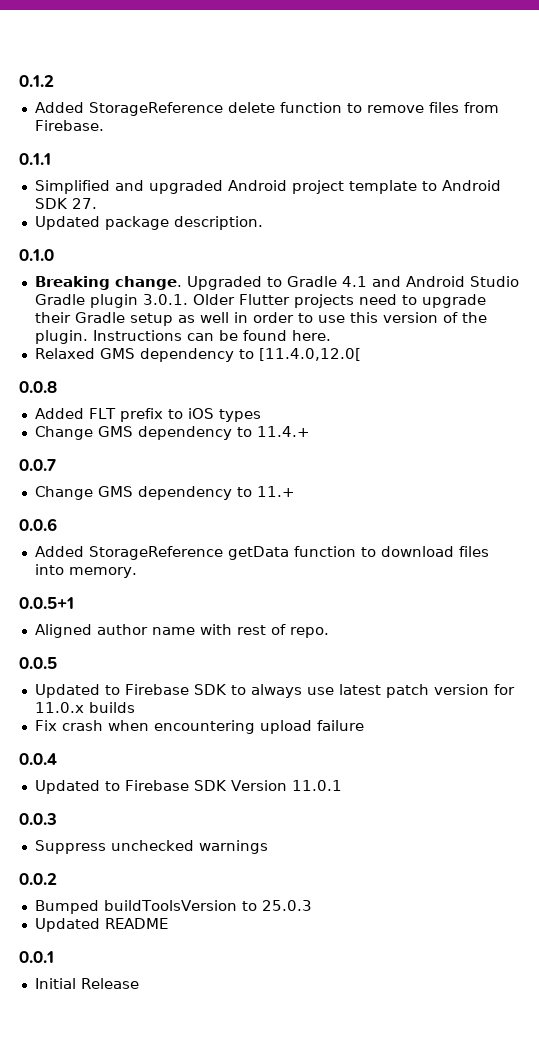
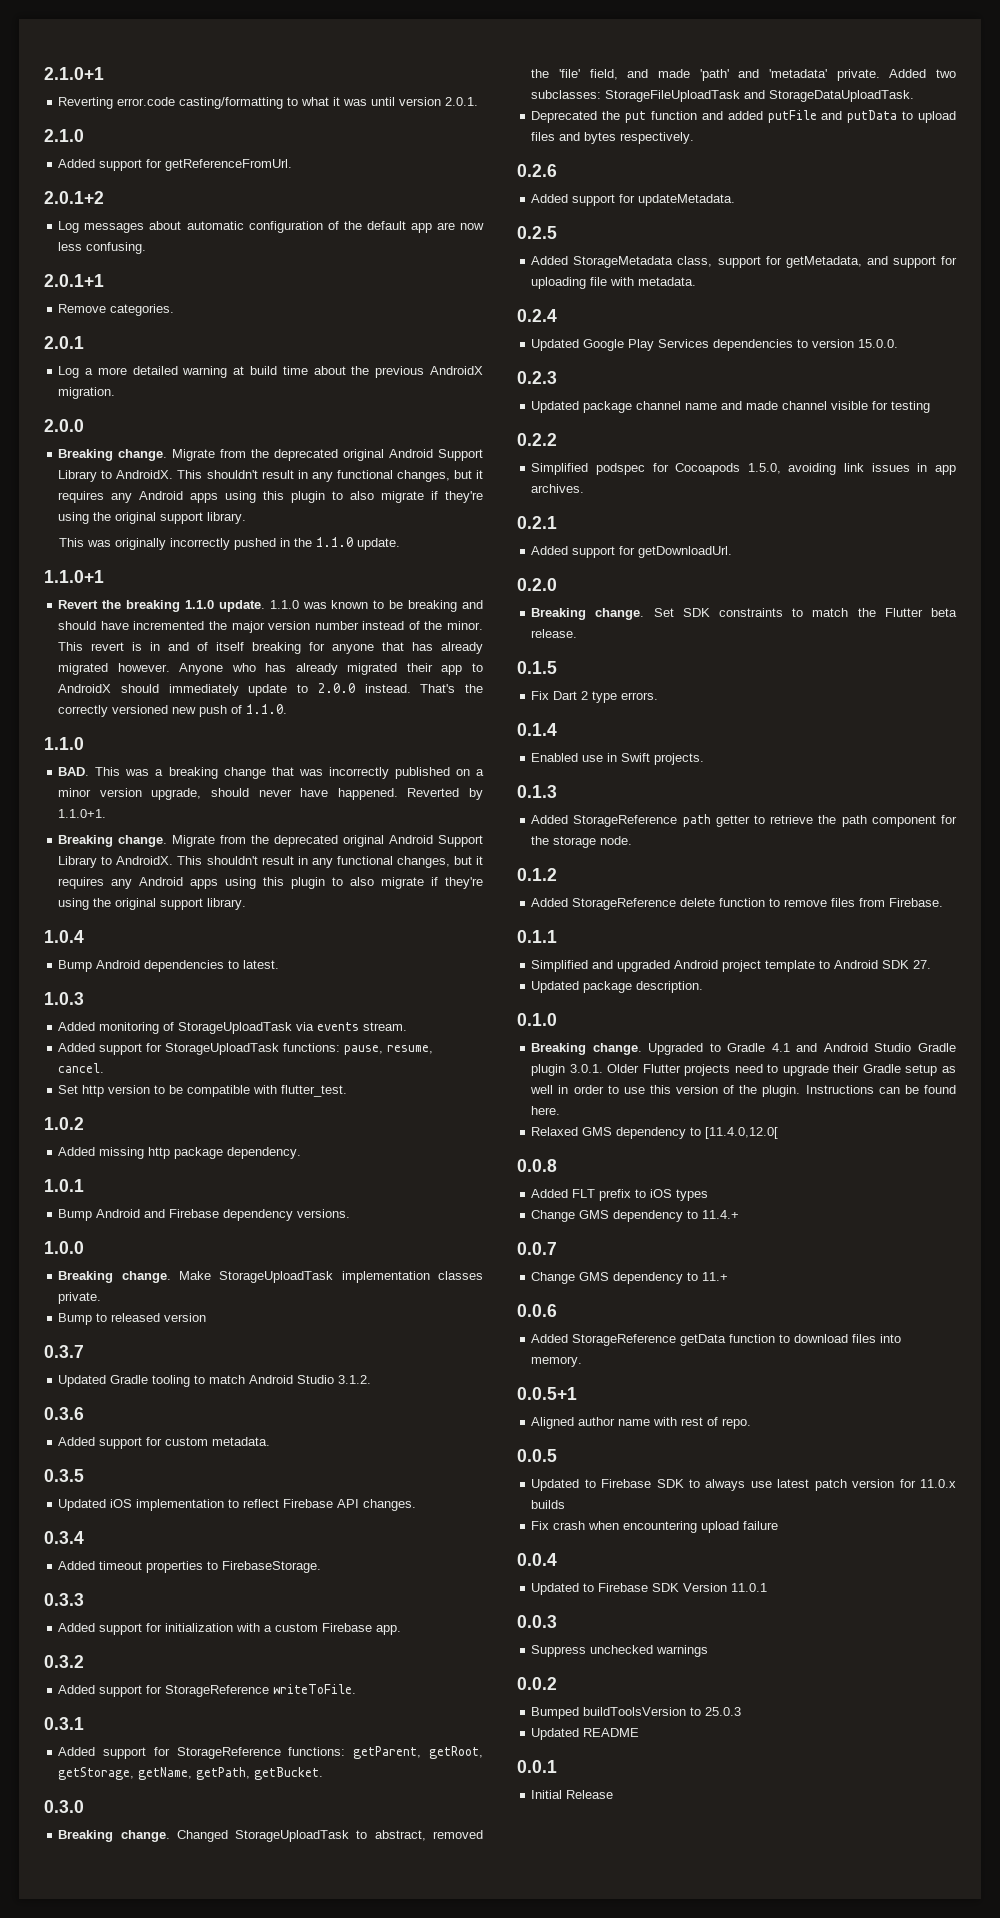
(19, 81) none -> [44,67,104,80] [58,97,479,109] [44,129,84,142] [58,159,293,171] [44,191,104,204] [58,221,484,233] [58,242,147,254] [44,274,104,287] [58,304,175,316] [44,336,84,349] [58,366,484,378] [58,387,116,399] [44,419,84,432] [58,449,483,461] [58,470,483,482] [58,491,484,503] [58,512,247,524] [58,537,400,550] [44,570,104,583] [58,600,483,612] [58,621,483,633] [58,642,484,654] [58,663,483,675] [58,683,483,696] [58,704,288,717] [44,737,84,750] [58,767,484,779] [58,788,483,800] [58,809,107,818] [58,835,483,847] [58,856,483,868] [58,877,484,889] [58,898,247,910] [44,930,84,943] [58,960,280,972] [44,992,84,1005] [58,1022,408,1034] [58,1043,434,1055] [58,1063,105,1073] [58,1085,348,1097] [44,1117,84,1130] [58,1147,302,1159] [44,1179,84,1192] [58,1209,351,1221] [44,1241,84,1254] [58,1271,483,1283] [58,1292,102,1304] [58,1313,207,1325] [44,1345,84,1358] [58,1375,372,1387] [44,1407,84,1420] [58,1437,271,1449] [44,1469,84,1482] [58,1499,417,1511] [44,1531,84,1544] [58,1561,322,1573] [44,1593,84,1606] [58,1623,402,1635] [44,1655,84,1668] [58,1684,357,1697] [44,1717,84,1730] [58,1746,483,1759] [58,1767,324,1780] [44,1800,84,1813] [58,1830,483,1842] [531,69,956,81] [531,90,915,102] [531,110,956,123] [531,132,695,144] [517,164,557,177] [531,194,736,206] [517,226,557,239] [531,256,957,268] [531,277,697,289] [517,309,557,322] [531,339,899,351] [517,371,557,384] [531,401,931,413] [517,433,557,446] [531,463,956,475] [531,484,585,493] [517,516,557,529] [531,546,733,558] [517,578,557,591] [531,608,957,620] [531,629,578,638] [517,661,557,674] [531,691,659,703] [517,723,557,736] [531,753,705,765] [517,785,557,798] [531,814,957,827] [531,836,633,848] 2.1.0+1 // Reverting error.code casting/formatting to what it was until version 2.0.1. // 2.1.0 // Added support for getReferenceFromUrl. // 2.0.1+2 // Log messages about automatic configuration of the default app are now less confusing. // 2.0.1+1 // Remove categories. // 2.0.1 // Log a more detailed warning at build time about the previous AndroidX migration. // 2.0.0 // Breaking change. Migrate from the deprecated original Android Support Library to AndroidX. This shouldn't result in any functional changes, but it requires any Android apps using this plugin to also migrate if they're using the original support library. // This was originally incorrectly pushed in the 1.1.0 update. // 1.1.0+1 // Revert the breaking 1.1.0 update. 1.1.0 was known to be breaking and should have incremented the major version number instead of the minor. This revert is in and of itself breaking for anyone that has already migrated however. Anyone who has already migrated their app to AndroidX should immediately update to 2.0.0 instead. That's the correctly versioned new push of 1.1.0. // 1.1.0 // BAD. This was a breaking change that was incorrectly published on a minor version upgrade, should never have happened. Reverted by 1.1.0+1. // Breaking change. Migrate from the deprecated original Android Support Library to AndroidX. This shouldn't result in any functional changes, but it requires any Android apps using this plugin to also migrate if they're using the original support library. // 1.0.4 // Bump Android dependencies to latest. // 1.0.3 // Added monitoring of StorageUploadTask via events stream. // Added support for StorageUploadTask functions: pause, resume, cancel. // Set http version to be compatible with flutter_test. // 1.0.2 // Added missing http package dependency. // 1.0.1 // Bump Android and Firebase dependency versions. // 1.0.0 // Breaking change. Make StorageUploadTask implementation classes private. // Bump to released version // 0.3.7 // Updated Gradle tooling to match Android Studio 3.1.2. // 0.3.6 // Added support for custom metadata. // 0.3.5 // Updated iOS implementation to reflect Firebase API changes. // 0.3.4 // Added timeout properties to FirebaseStorage. // 0.3.3 // Added support for initialization with a custom Firebase app. // 0.3.2 // Added support for StorageReference writeToFile. // 0.3.1 // Added support for StorageReference functions: getParent, getRoot, getStorage, getName, getPath, getBucket. // 0.3.0 // Breaking change. Changed StorageUploadTask to abstract, removed the 'file' field, and made 'path' and 'metadata' private. Added two subclasses: StorageFileUploadTask and StorageDataUploadTask. // Deprecated the put function and added putFile and putData to upload files and bytes respectively. // 0.2.6 // Added support for updateMetadata. // 0.2.5 // Added StorageMetadata class, support for getMetadata, and support for uploading file with metadata. // 0.2.4 // Updated Google Play Services dependencies to version 15.0.0. // 0.2.3 // Updated package channel name and made channel visible for testing // 0.2.2 // Simplified podspec for Cocoapods 1.5.0, avoiding link issues in app archives. // 0.2.1 // Added support for getDownloadUrl. // 0.2.0 // Breaking change. Set SDK constraints to match the Flutter beta release. // 0.1.5 // Fix Dart 2 type errors. // 0.1.4 // Enabled use in Swift projects. // 0.1.3 // Added StorageReference path getter to retrieve the path component for the storage node. //

